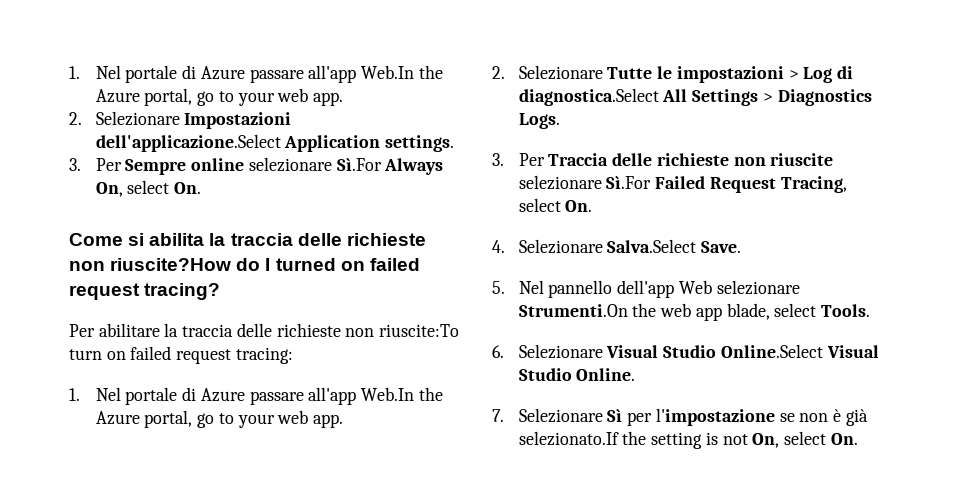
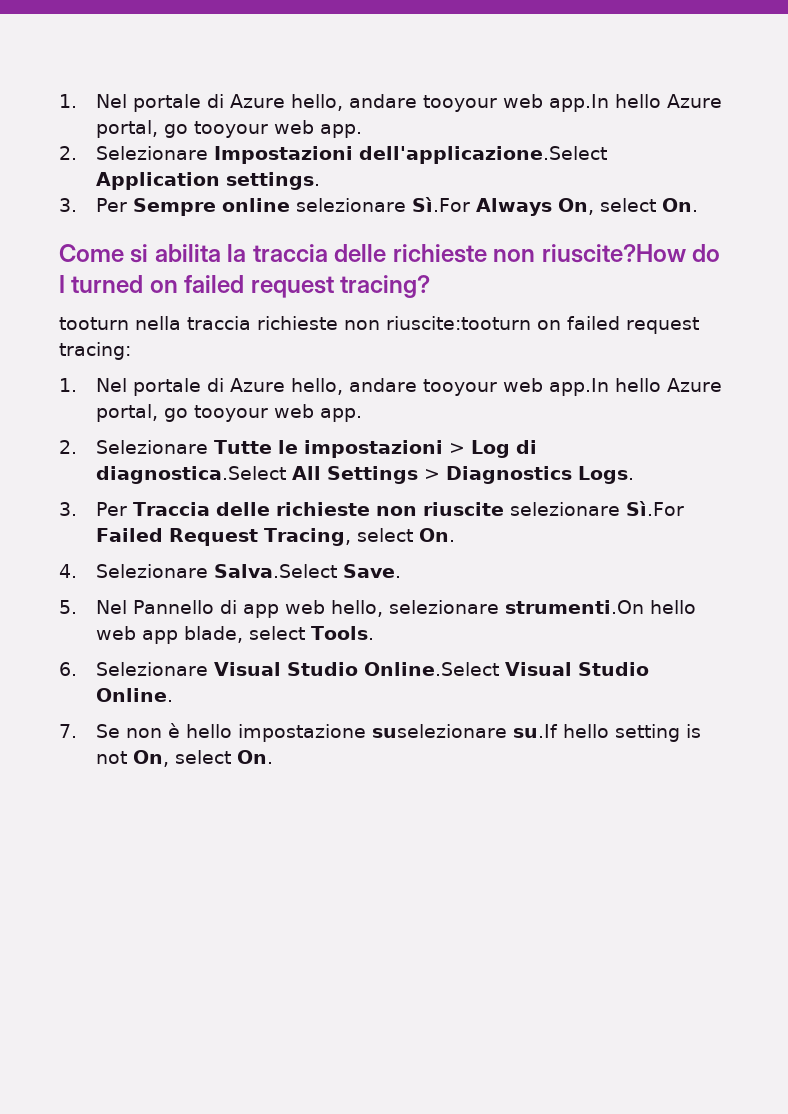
[69,65,443,83] [95,88,275,106] 1. Nel portale di Azure passare all'app Web.In the Azure portal, go to your -> [59,94,723,112] [96,120,269,138] 1. Nel portale di Azure hello, andare tooyour web app.In hello Azure portal, go tooyour
[69,323,460,337] [69,349,102,360] Per abilitare la traccia delle richieste non riuscite:To turn -> [59,316,531,330] tooturn nella traccia richieste non riuscite:tooturn
[249,387,443,405] [95,410,275,428] passare all'app Web.In the Azure portal, go to your -> [291,378,723,396] [96,404,269,422] hello, andare tooyour web app.In hello Azure portal, go tooyour
[548,280,800,298] [518,303,657,317] pannello dell'app Web selezionare Strumenti.On the -> [133,600,697,618] Pannello di app web hello, selezionare strumenti.On hello
[518,408,868,426] [518,431,647,446] Selezionare Sì per l'impostazione se non è già selezionato.If the -> [96,723,610,742] Se non è hello impostazione suselezionare su.If hello

